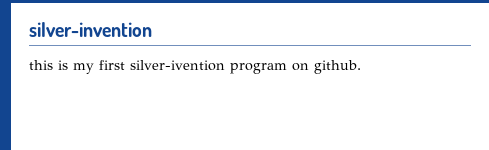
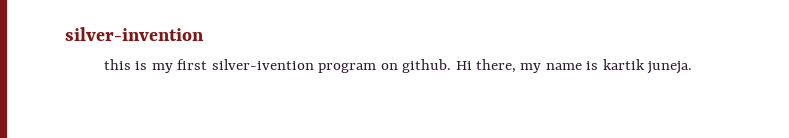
(361, 67) none -> [455,59,693,74] Hi there, my name is kartik juneja.

